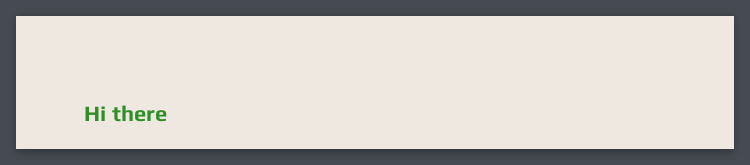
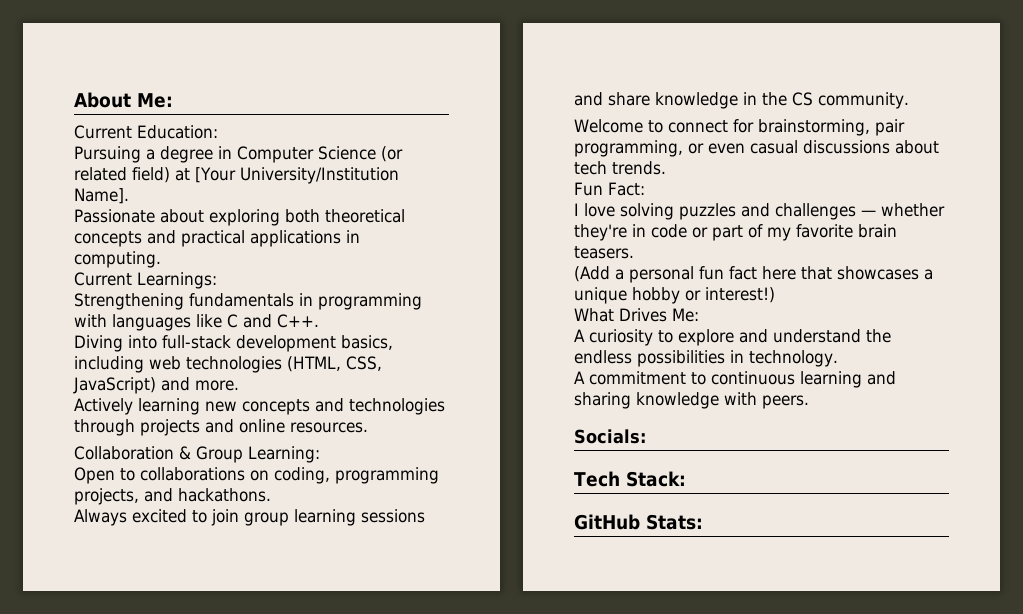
[84,105,167,122] Hi there -> [74,92,173,108] [74,125,218,139] [74,146,403,163] [74,167,399,184] [74,188,129,204] [74,209,405,226] [74,230,360,247] [74,251,161,268] [74,272,217,289] [74,293,422,310] [74,314,319,331] [74,335,393,352] [74,356,382,373] [73,377,239,394] [74,398,445,415] [74,419,368,436] [74,446,320,463] [74,467,439,484] [74,488,271,505] [74,509,425,526] [574,92,909,109] [574,119,905,136] [574,140,939,157] [574,161,666,175] [574,182,645,196] [574,203,945,220] [574,224,897,241] [574,246,634,259] [574,266,933,283] [574,287,775,304] [574,308,699,322] [574,329,891,346] [574,350,838,367] [574,371,896,388] [574,392,809,409] [574,429,646,444] [574,471,686,487] [574,514,703,530] About Me: // Current Education: // Pursuing a degree in Computer Science (or related field) at [Your University/Institution Name]. // Passionate about exploring both theoretical concepts and practical applications in computing. // Current Learnings: // Strengthening fundamentals in programming with languages like C and C++. // Diving into full-stack development basics, including web technologies (HTML, CSS, JavaScript) and more. // Actively learning new concepts and technologies through projects and online resources. // Collaboration & Group Learning: // Open to collaborations on coding, programming projects, and hackathons. // Always excited to join group learning sessions and share knowledge in the CS community. // Welcome to connect for brainstorming, pair programming, or even casual discussions about tech trends. // Fun Fact: // I love solving puzzles and challenges — whether they're in code or part of my favorite brain teasers. // (Add a personal fun fact here that showcases a unique hobby or interest!) // What Drives Me: // A curiosity to explore and understand the endless possibilities in technology. // A commitment to continuous learning and sharing knowledge with peers. // Socials: // Tech Stack: // GitHub Stats:

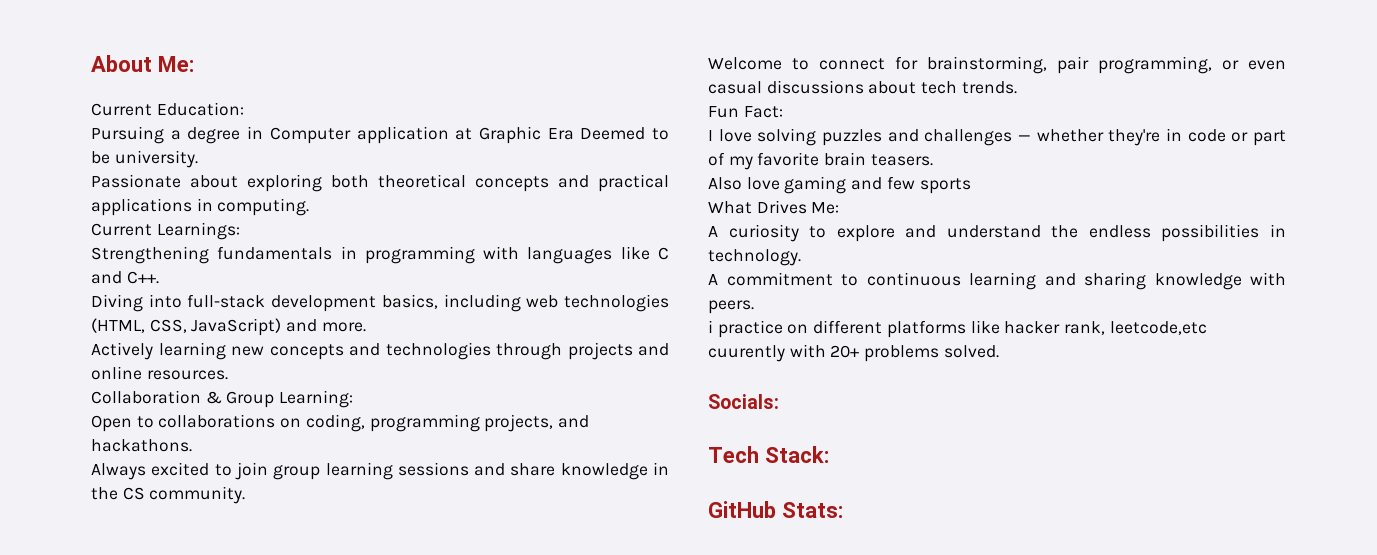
[318,146,403,162] [74,167,399,184] [74,188,129,204] Science (or related field) at [Your University/Institution Name]. -> [356,126,669,144] [91,150,198,168] application at Graphic Era Deemed to be university.
[574,266,933,283] [574,287,775,304] (Add a personal fun fact here that showcases a unique hobby or interest!) -> [708,176,971,194] Also love gaming and few sports
(809, 402) none -> [708,320,1207,338] [708,344,999,362] // i practice on different platforms like hacker rank, leetcode,etc cuurently with 20+ problems solved.

